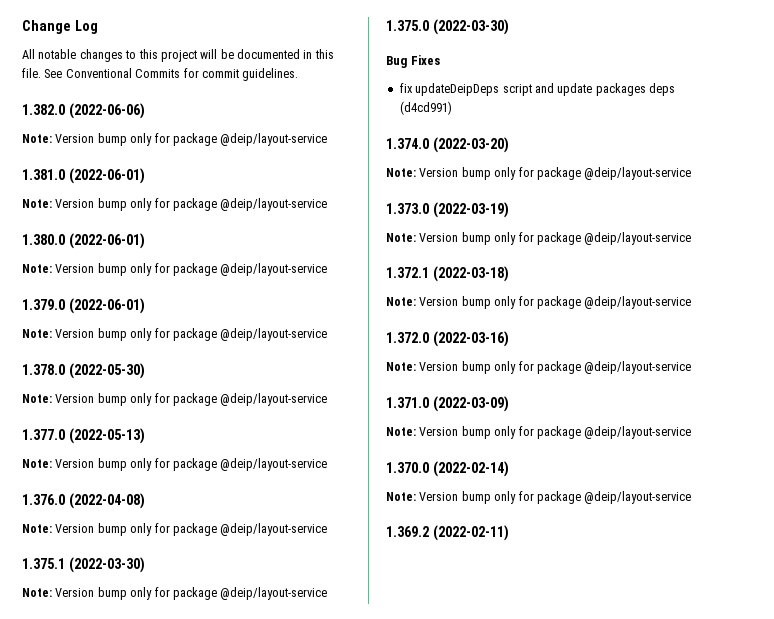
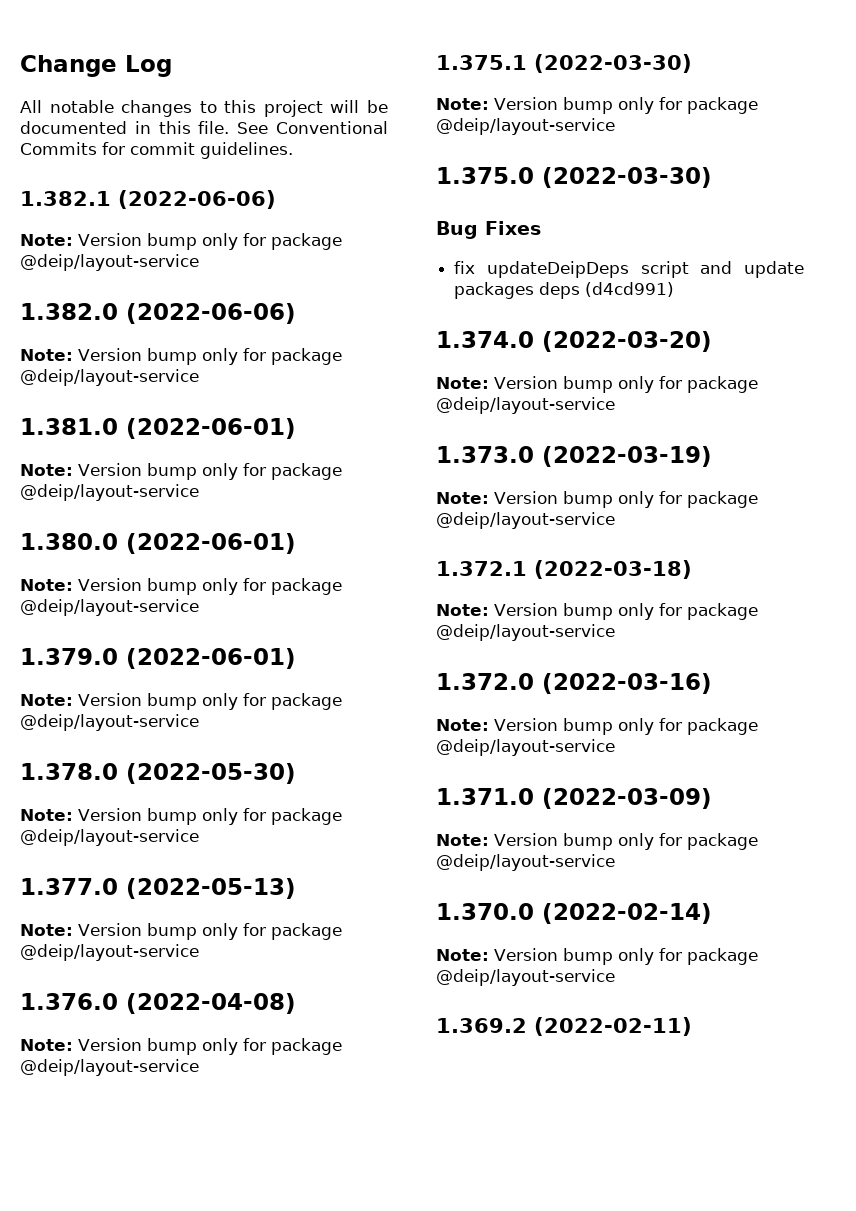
(299, 74) none -> [20,190,276,209] [20,233,342,250] [20,254,199,271] // 1.382.1 (2022-06-06) // Note: Version bump only for package @deip/layout-service

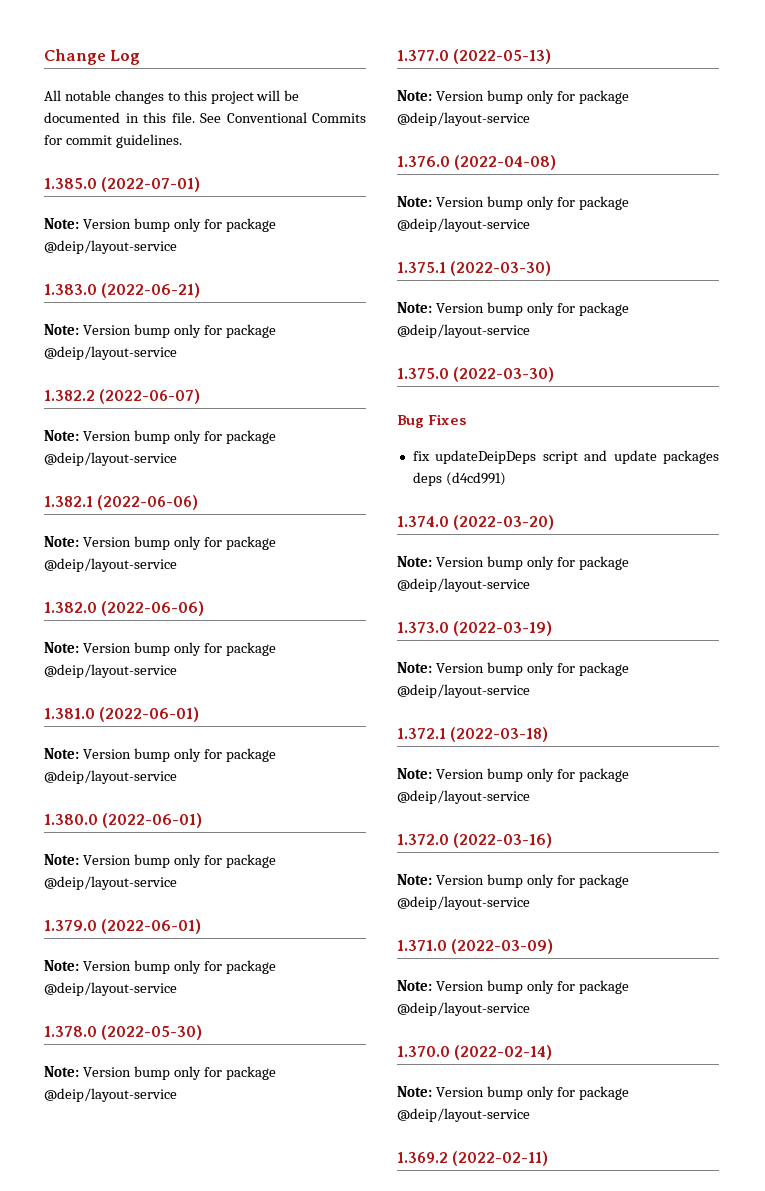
(293, 150) none -> [44,177,201,192] [44,218,276,232] [44,240,177,254] [44,283,201,298] [44,324,276,338] [44,346,177,360] [44,389,201,404] [44,430,276,444] [44,452,177,466] // 1.385.0 (2022-07-01) // Note: Version bump only for package @deip/layout-service // 1.383.0 (2022-06-21) // Note: Version bump only for package @deip/layout-service // 1.382.2 (2022-06-07) // Note: Version bump only for package @deip/layout-service

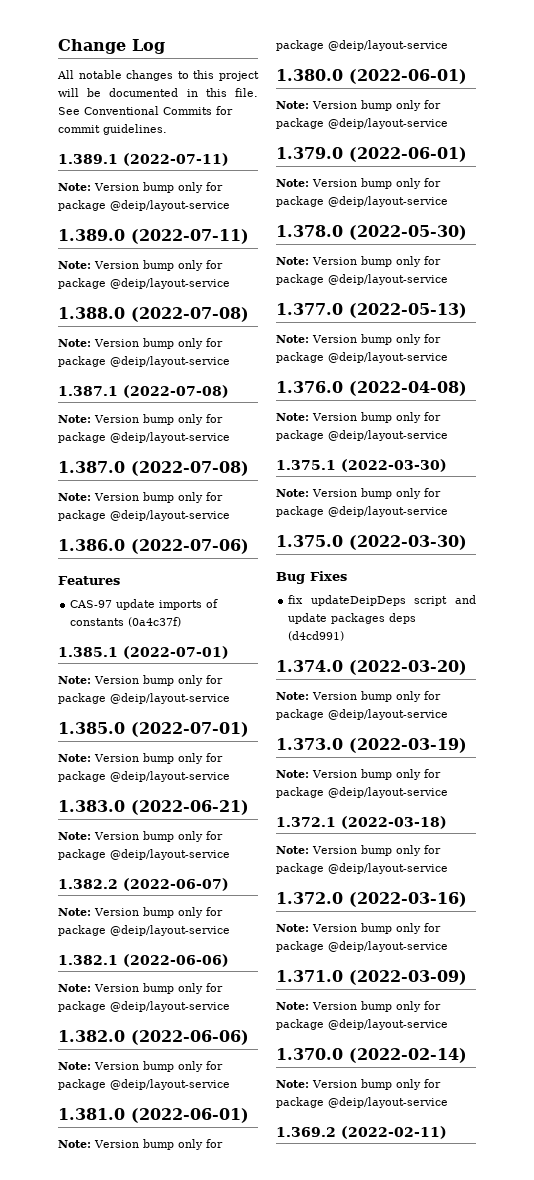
(182, 141) none -> [58,153,229,166] [58,182,223,193] [58,200,230,211] [58,229,249,244] [58,260,223,271] [58,278,230,289] [58,307,249,322] [58,338,223,349] [58,356,230,367] [58,385,229,398] [58,414,223,425] [58,432,230,443] [58,461,249,476] [58,492,223,503] [58,510,230,521] [58,539,249,554] [58,576,120,585] [70,599,219,610] [70,617,182,627] [58,646,229,659] [58,675,223,686] [58,693,230,704] // 1.389.1 (2022-07-11) // Note: Version bump only for package @deip/layout-service // 1.389.0 (2022-07-11) // Note: Version bump only for package @deip/layout-service // 1.388.0 (2022-07-08) // Note: Version bump only for package @deip/layout-service // 1.387.1 (2022-07-08) // Note: Version bump only for package @deip/layout-service // 1.387.0 (2022-07-08) // Note: Version bump only for package @deip/layout-service // 1.386.0 (2022-07-06) // Features // CAS-97 update imports of constants (0a4c37f) // 1.385.1 (2022-07-01) // Note: Version bump only for package @deip/layout-service

